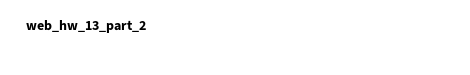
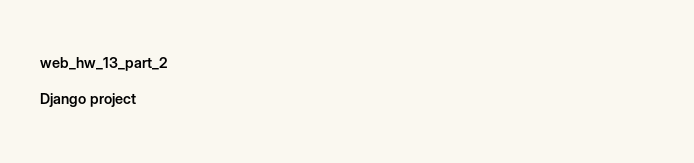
(146, 26) none -> [40,93,136,107] // Django project

